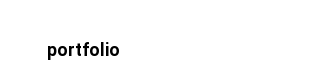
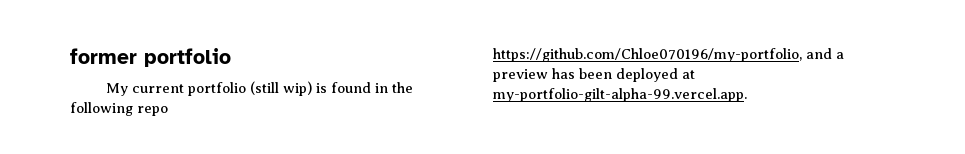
[47,42,120,60] portfolio -> [70,48,231,67] [105,81,413,96] [70,102,168,116] [493,48,844,62] [493,68,695,82] [493,88,747,102] former portfolio // My current portfolio (still wip) is found in the following repo https://github.com/Chloe070196/my-portfolio, and a preview has been deployed at my-portfolio-gilt-alpha-99.vercel.app.

